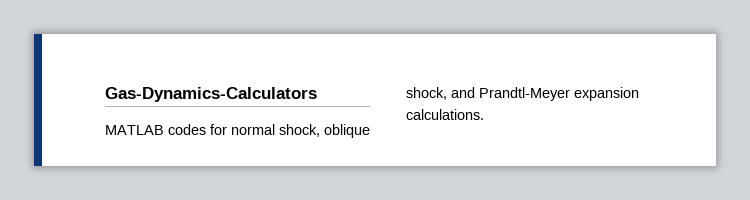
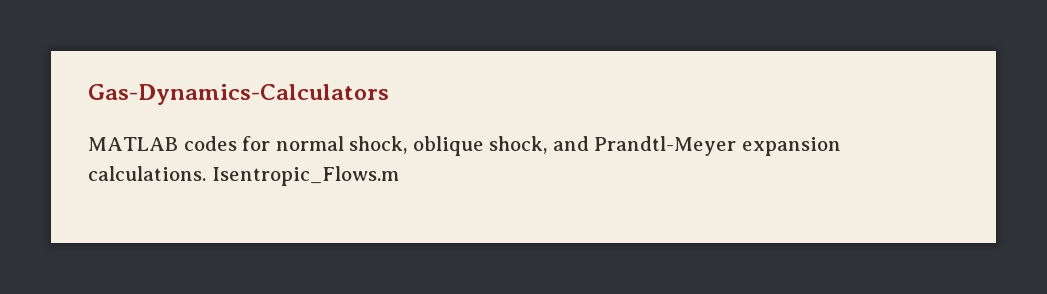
(484, 114) none -> [211,166,399,186] Isentropic_Flows.m

